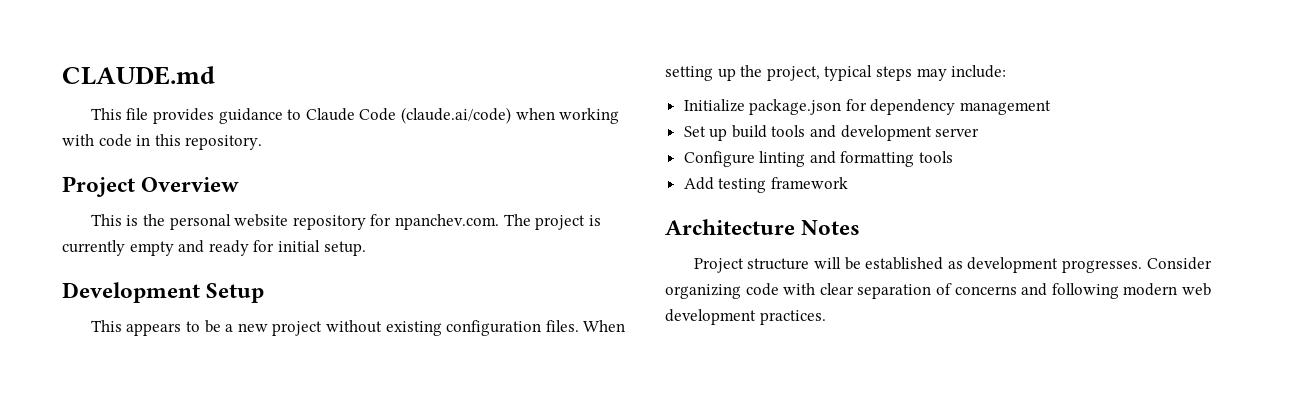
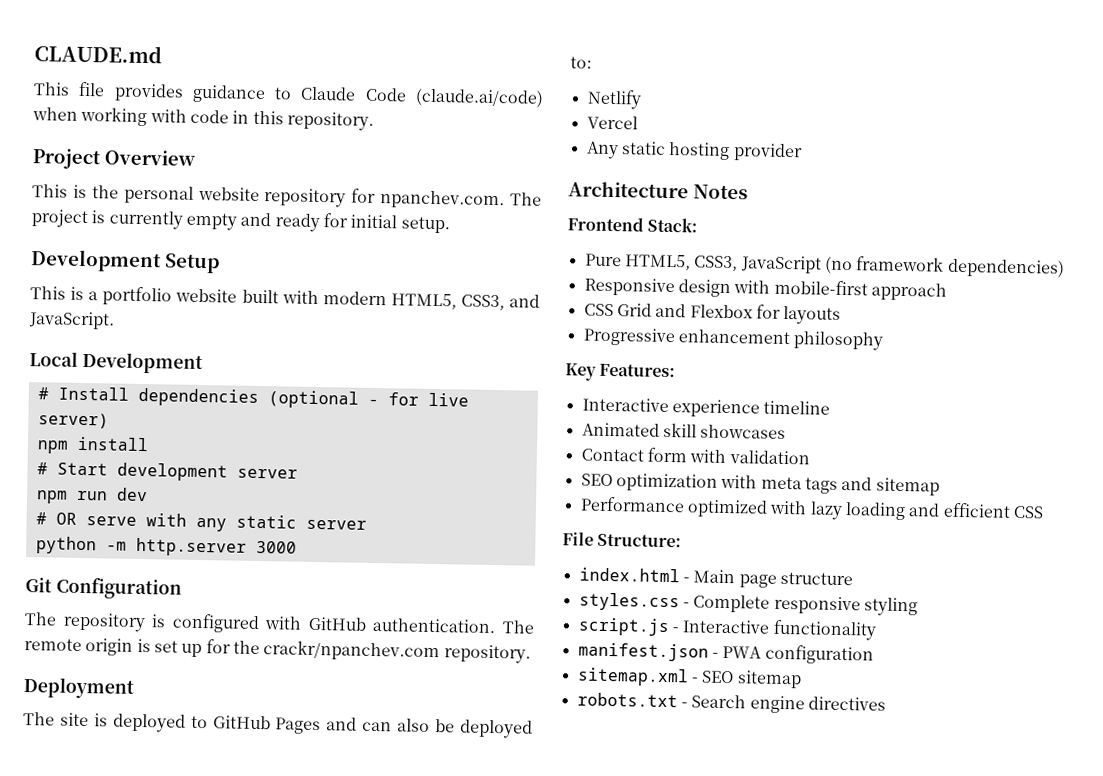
[126,320,626,336] [665,65,1007,81] [683,99,1052,115] [683,125,980,141] [683,151,954,167] [683,177,848,193] [665,219,861,235] [693,257,1212,273] [665,283,1211,299] [665,309,826,325] appears to be a new project without existing configuration files. When setting up the project, typical steps may include: // Initialize package.json for dependency management // Set up build tools and development server // Configure linting and formatting tools // Add testing framework // Architecture Notes // Project structure will be established as development progresses. Consider organizing code with clear separation of concerns and following modern web development practices. -> [70,286,541,311] [28,311,115,330] [29,351,203,375] [37,386,469,409] [37,412,109,429] [36,436,149,454] [36,462,298,482] [35,487,148,504] [35,512,367,532] [35,536,297,557] [25,576,182,600] [24,612,535,634] [24,638,531,664] [23,677,134,699] [23,712,534,739] [570,56,592,69] [586,89,642,110] [586,115,638,130] [585,141,803,162] [568,181,748,200] [567,216,698,233] [584,253,1065,278] [583,277,947,301] [583,303,842,325] [582,327,884,351] [565,363,676,381] [581,397,831,418] [581,422,787,440] [580,447,810,465] [580,473,940,496] [579,496,1044,521] [562,531,682,548] [578,567,853,588] [578,592,918,617] [577,617,877,641] [577,642,874,665] [576,667,802,689] [576,692,886,714] is a portfolio website built with modern HTML5, CSS3, and JavaScript. // Local Development // # Install dependencies (optional - for live server) // npm install // # Start development server // npm run dev // # OR serve with any static server // python -m http.server 3000 // Git Configuration // The repository is configured with GitHub authentication. The remote origin is set up for the crackr/npanchev.com repository. // Deployment // The site is deployed to GitHub Pages and can also be deployed to: // Netlify // Vercel // Any static hosting provider // Architecture Notes // Frontend Stack: // Pure HTML5, CSS3, JavaScript (no framework dependencies) // Responsive design with mobile-first approach // CSS Grid and Flexbox for layouts // Progressive enhancement philosophy // Key Features: // Interactive experience timeline // Animated skill showcases // Contact form with validation // SEO optimization with meta tags and sitemap // Performance optimized with lazy loading and efficient CSS // File Structure: // index.html - Main page structure // styles.css - Complete responsive styling // script.js - Interactive functionality // manifest.json - PWA configuration // sitemap.xml - SEO sitemap // robots.txt - Search engine directives

